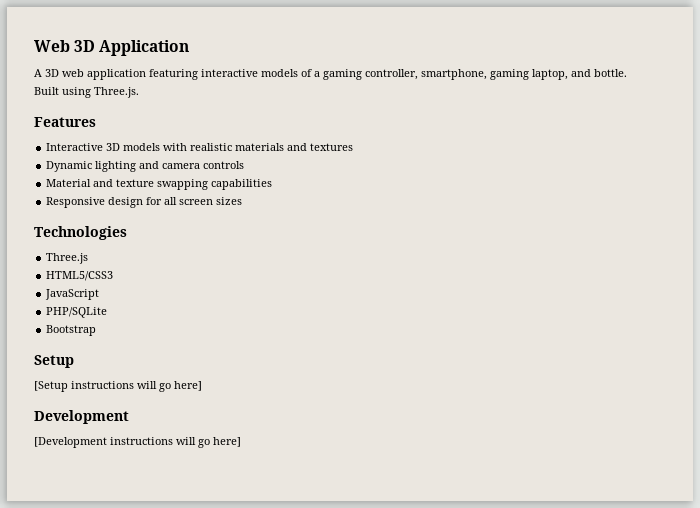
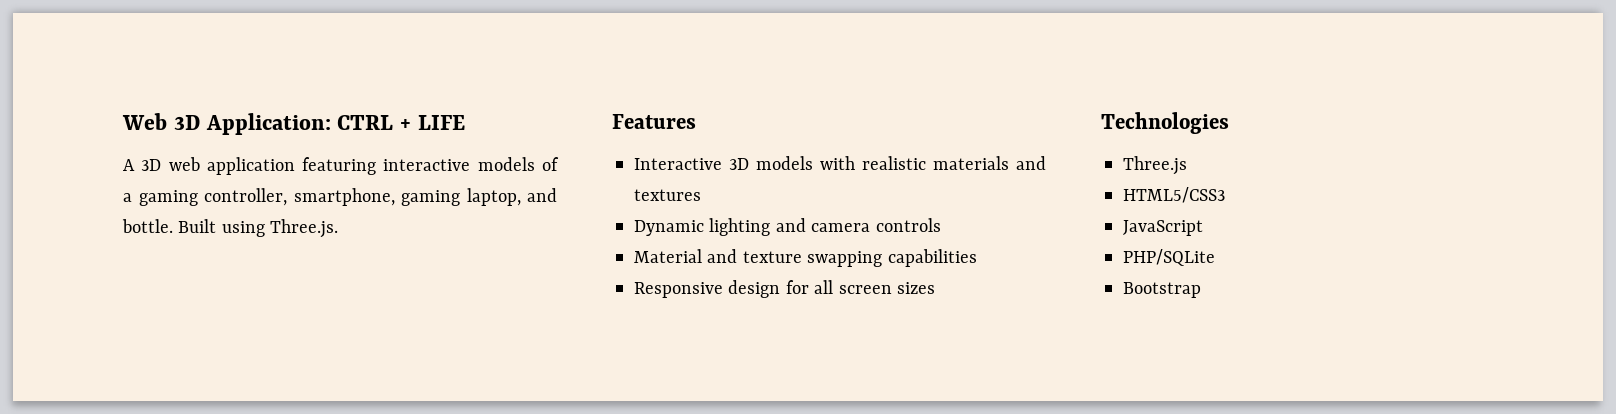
[99,40,190,56] Application -> [205,113,465,135] Application: CTRL + LIFE
[34,355,74,368] [34,381,202,392] [34,410,129,424] [34,437,241,448] // Setup // [Setup instructions will go here] // Development // [Development instructions will go here] -> (1201, 290) none

